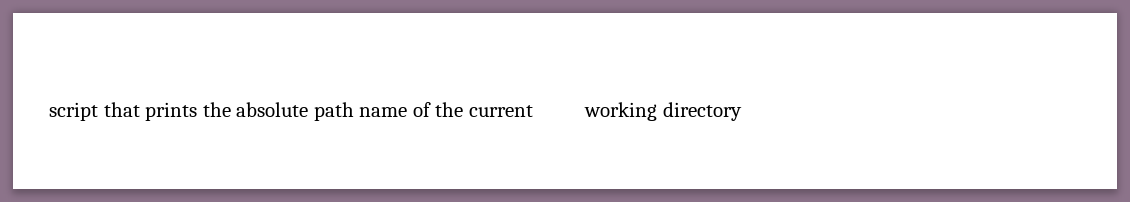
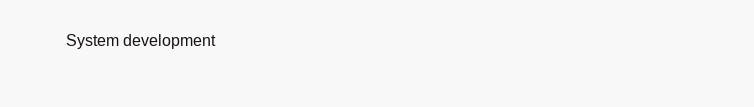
[49,102,742,121] script that prints the absolute path name of the current working directory -> [66,34,217,49] System development

